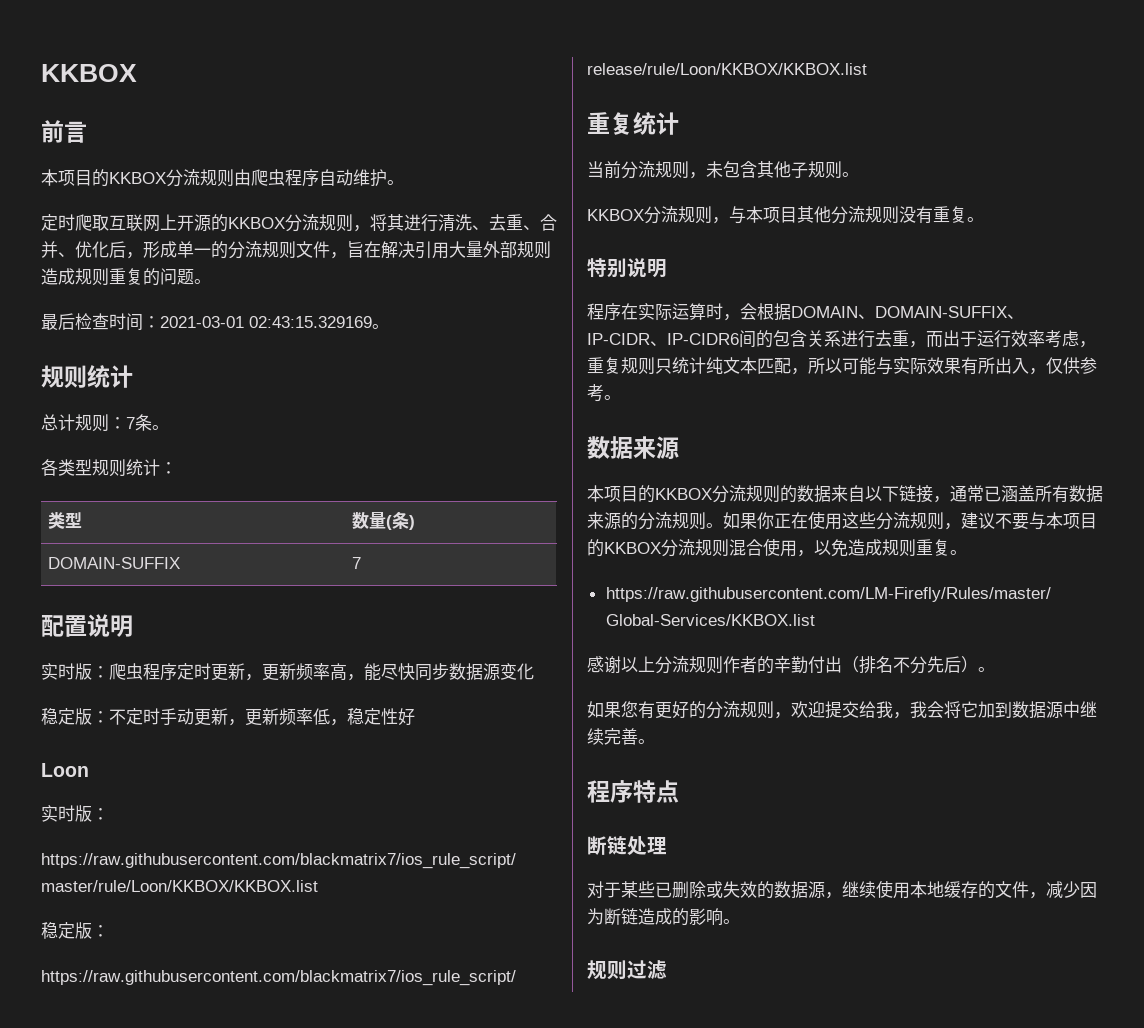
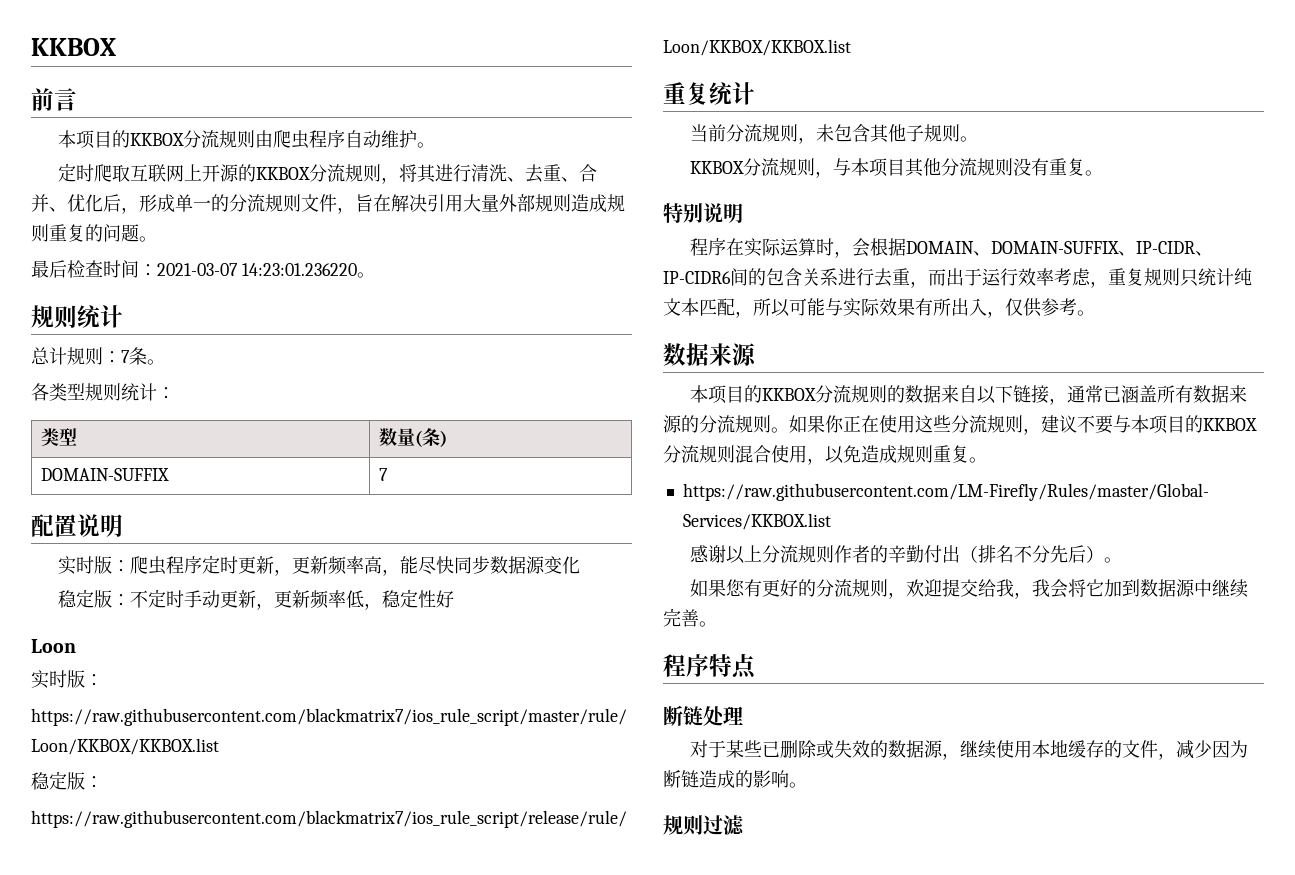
[160,316,372,328] 2021-03-01 02:43:15.329169 -> [157,263,357,276] 2021-03-07 14:23:01.236220

